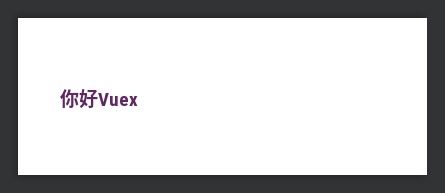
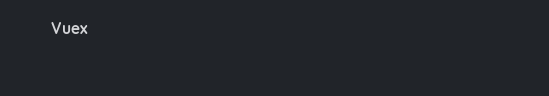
[60,89,98,109] 你好 -> (51, 28) none

